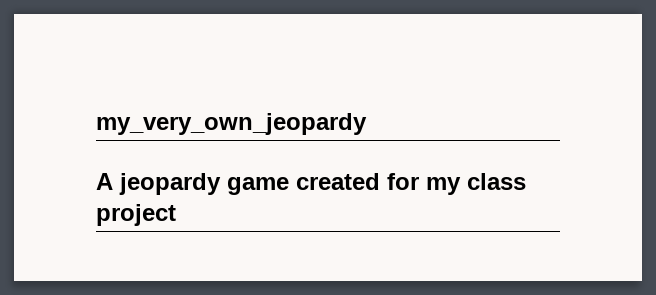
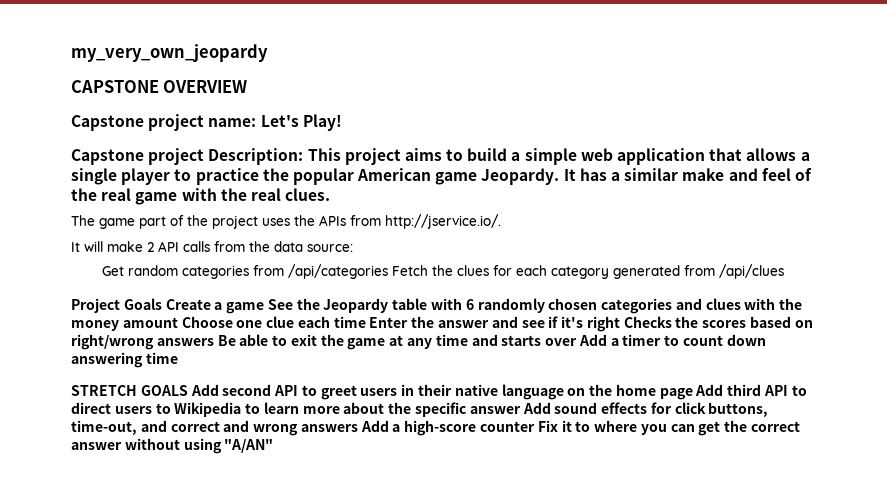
[96,173,526,195] [96,204,176,226] A jeopardy game created for my class project -> [71,80,248,93] [71,114,342,131] [71,148,810,165] [71,168,812,185] [71,188,331,205] [71,214,501,229] [71,241,353,252] [102,264,785,279] [71,298,803,314] [71,316,813,332] [71,334,766,350] [71,352,178,368] [71,384,807,400] [71,402,769,417] [71,420,801,436] [71,438,274,454] CAPSTONE OVERVIEW // Capstone project name: Let's Play! // Capstone project Description: This project aims to build a simple web application that allows a single player to practice the popular American game Jeopardy. It has a similar make and feel of the real game with the real clues. // The game part of the project uses the APIs from http://jservice.io/. // It will make 2 API calls from the data source: // Get random categories from /api/categories Fetch the clues for each category generated from /api/clues // Project Goals Create a game See the Jeopardy table with 6 randomly chosen categories and clues with the money amount Choose one clue each time Enter the answer and see if it's right Checks the scores based on right/wrong answers Be able to exit the game at any time and starts over Add a timer to count down answering time // STRETCH GOALS Add second API to greet users in their native language on the home page Add third API to direct users to Wikipedia to learn more about the specific answer Add sound effects for click buttons, time-out, and correct and wrong answers Add a high-score counter Fix it to where you can get the correct answer without using "A/AN"

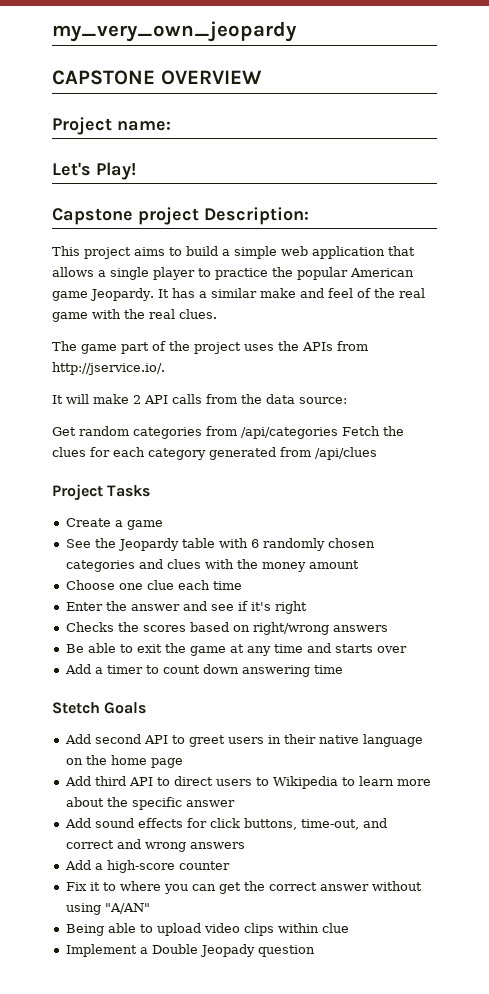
[71,114,205,131] Capstone project -> [52,117,112,135] Project
(257, 122) none -> (171, 126) //
(304, 156) none -> (309, 216) //
[123,298,162,310] Goals -> [107,485,151,497] Tasks //
(265, 308) none -> (163, 525) //
(178, 322) none -> (359, 564) //
(366, 322) none -> (242, 585) //
(620, 324) none -> (307, 607) //
(214, 342) none -> (388, 628) //
(578, 342) none -> (407, 649) //
[71,385,188,396] STRETCH GOALS -> [52,702,147,714] Stetch Goals //
(693, 394) none -> (183, 763) //
(521, 410) none -> (235, 803) //
(358, 428) none -> (245, 845) //
(536, 426) none -> (230, 865) //
(274, 446) none -> [65,923,349,936] [65,944,315,957] // Being able to upload video clips within clue // Implement a Double Jeopady question

